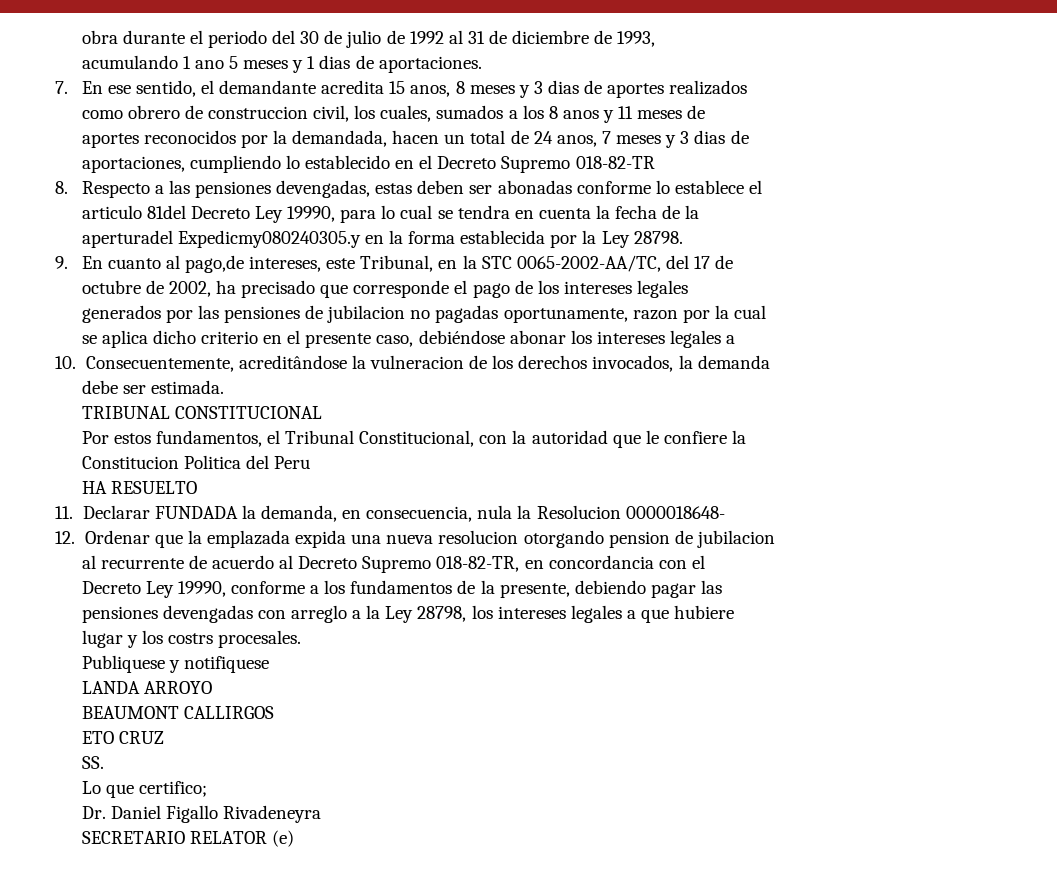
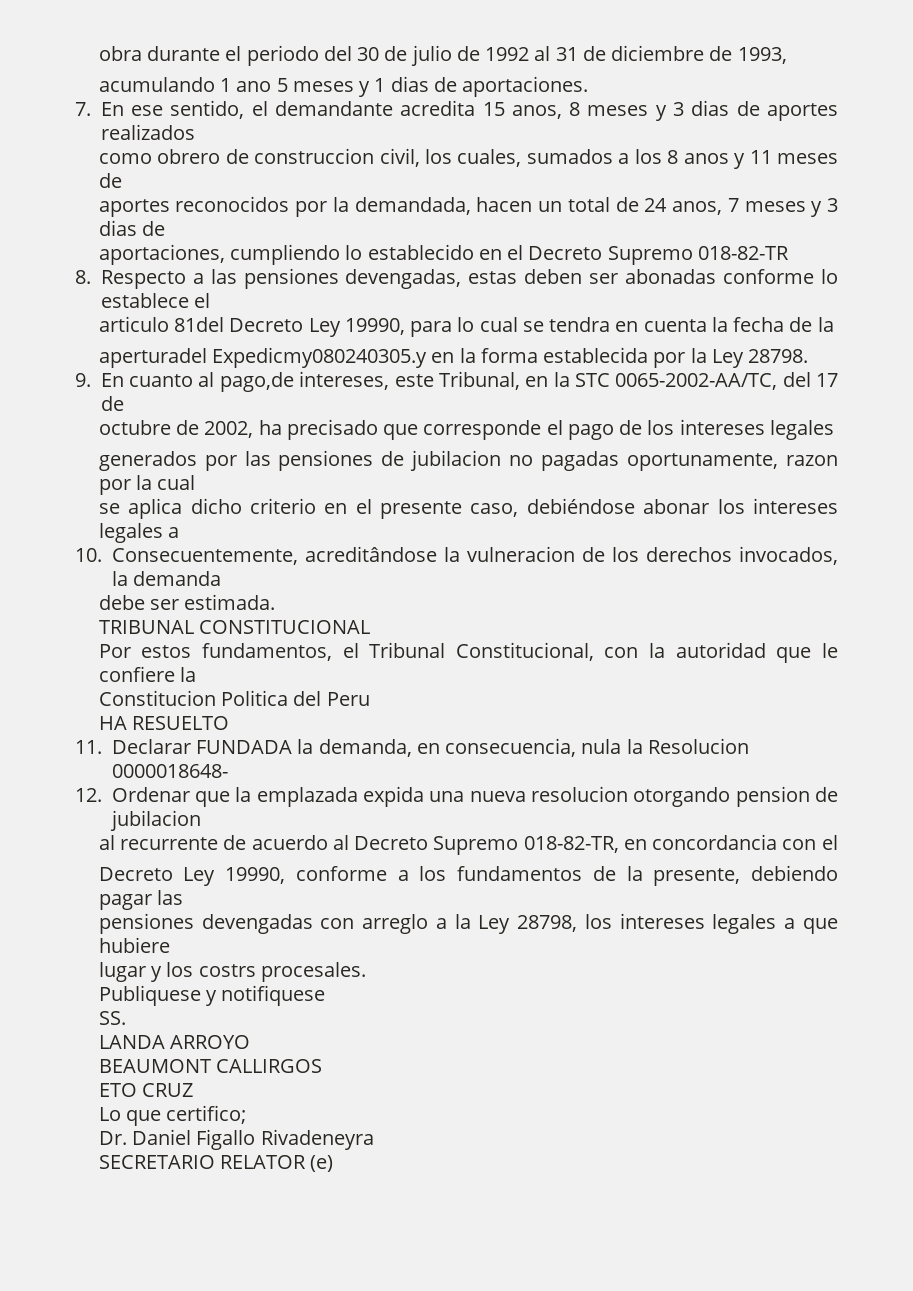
(269, 664) none -> [98,1011,126,1025] // SS.
[81,756,104,769] // SS. -> (193, 1090) none

